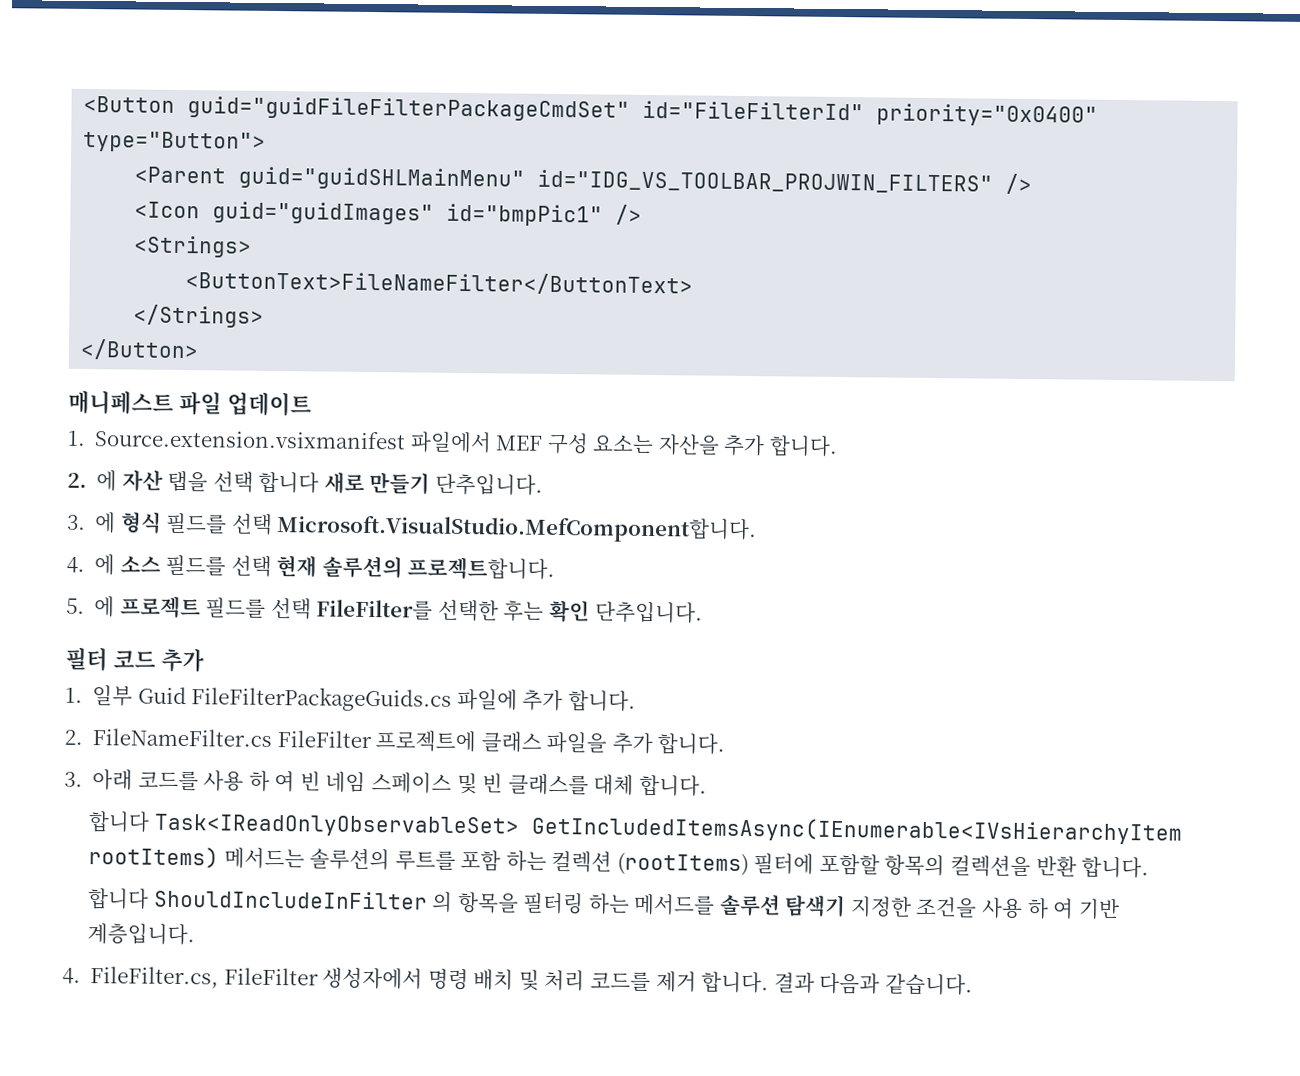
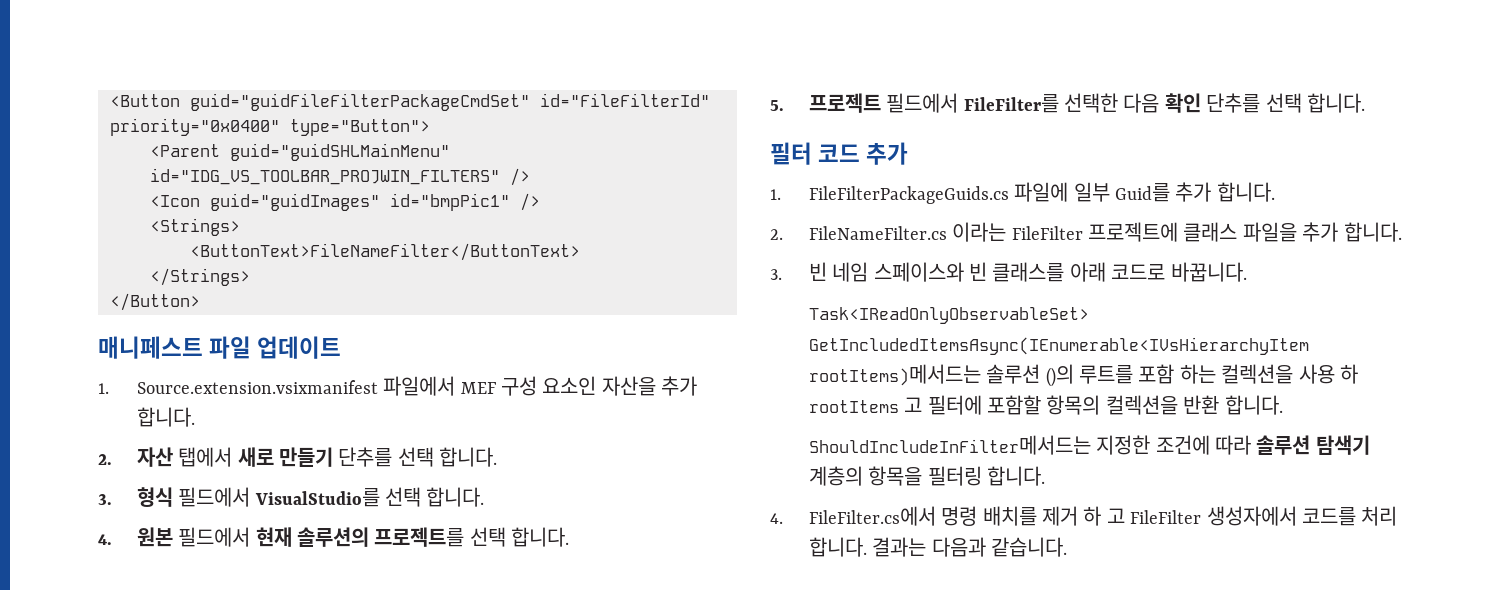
[592,434,655,454] 요소는 -> [542,376,597,395] 요소인
[96,469,543,496] [67,511,758,544] [66,554,556,580] [66,595,703,624] 에 자산 탭을 선택 합니다 새로 만들기 단추입니다. // 3. 에 형식 필드를 선택 Microsoft.VisualStudio.MefComponent합니다. // 4. 에 소스 필드를 선택 현재 솔루션의 프로젝트합니다. // 5. 에 프로젝트 필드를 선택 FileFilter를 선택한 후는 확인 단추입니다. -> [136,447,498,467] [98,487,485,507] [98,527,570,547] [770,93,1365,113] 자산 탭에서 새로 만들기 단추를 선택 합니다. // 3. 형식 필드에서 VisualStudio를 선택 합니다. // 4. 원본 필드에서 현재 솔루션의 프로젝트를 선택 합니다. // 5. 프로젝트 필드에서 FileFilter를 선택한 다음 확인 단추를 선택 합니다.
[92,685,518,712] 일부 Guid FileFilterPackageGuids.cs 파일에 -> [808,182,1170,204] FileFilterPackageGuids.cs 파일에 일부 Guid를
(273, 737) none -> [952,222,1007,242] 이라는
[92,769,707,797] [88,811,1182,845] [88,846,749,877] 아래 코드를 사용 하 여 빈 네임 스페이스 및 빈 클래스를 대체 합니다. // 합니다 Task<IReadOnlyObservableSet> GetIncludedItemsAsync(IEnumerable<IVsHierarchyItem rootItems) 메서드는 솔루션의 루트를 포함 하는 컬렉션 (rootItems) -> [808,262,1247,282] [808,307,1089,324] [808,337,1309,355] [808,364,1358,387] [808,397,923,413] 빈 네임 스페이스와 빈 클래스를 아래 코드로 바꿉니다. // Task<IReadOnlyObservableSet> GetIncludedItemsAsync(IEnumerable<IVsHierarchyItem rootItems)메서드는 솔루션 ()의 루트를 포함 하는 컬렉션을 사용 하 rootItems 고
[88,888,1120,921] [87,923,196,946] [62,966,815,994] 합니다 ShouldIncludeInFilter 의 항목을 필터링 하는 메서드를 솔루션 탐색기 지정한 조건을 사용 하 여 기반 계층입니다. // 4. FileFilter.cs, FileFilter 생성자에서 명령 배치 및 처리 코드를 제거 합니다. 결과 -> [808,435,1370,455] [808,466,1045,486] [770,506,1398,526] [808,537,927,557] ShouldIncludeInFilter메서드는 지정한 조건에 따라 솔루션 탐색기 계층의 항목을 필터링 합니다. // 4. FileFilter.cs에서 명령 배치를 제거 하 고 FileFilter 생성자에서 코드를 처리 합니다. 결과는

